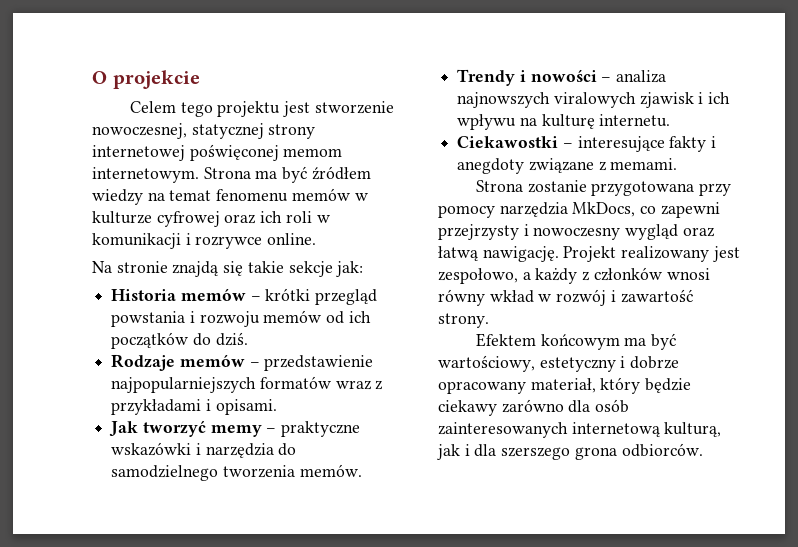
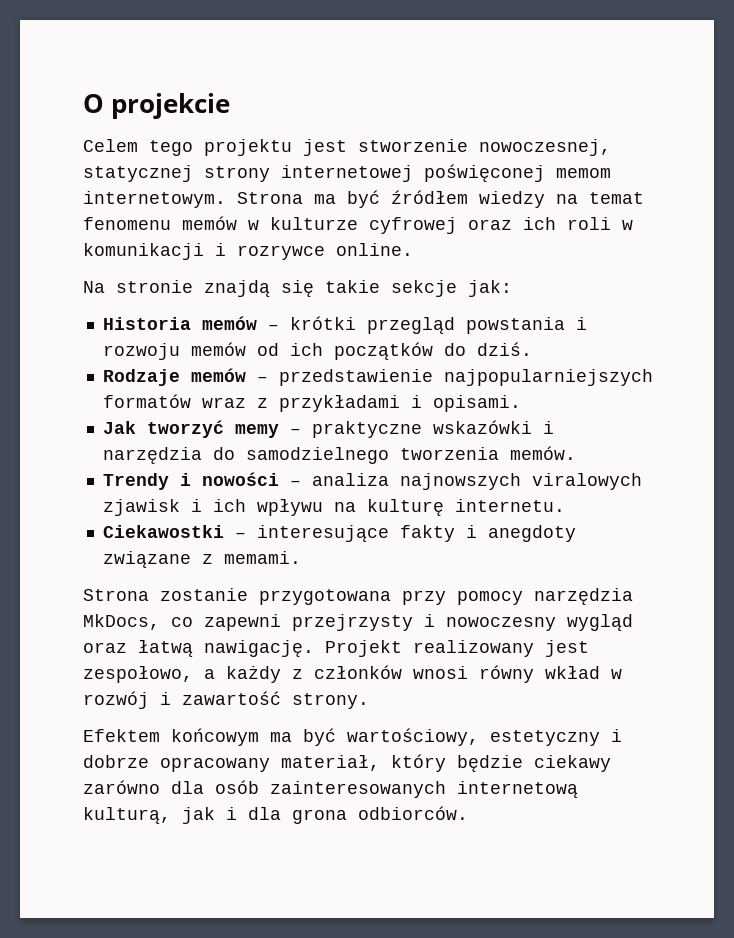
[501,447,571,460] szerszego -> (281, 813) none

